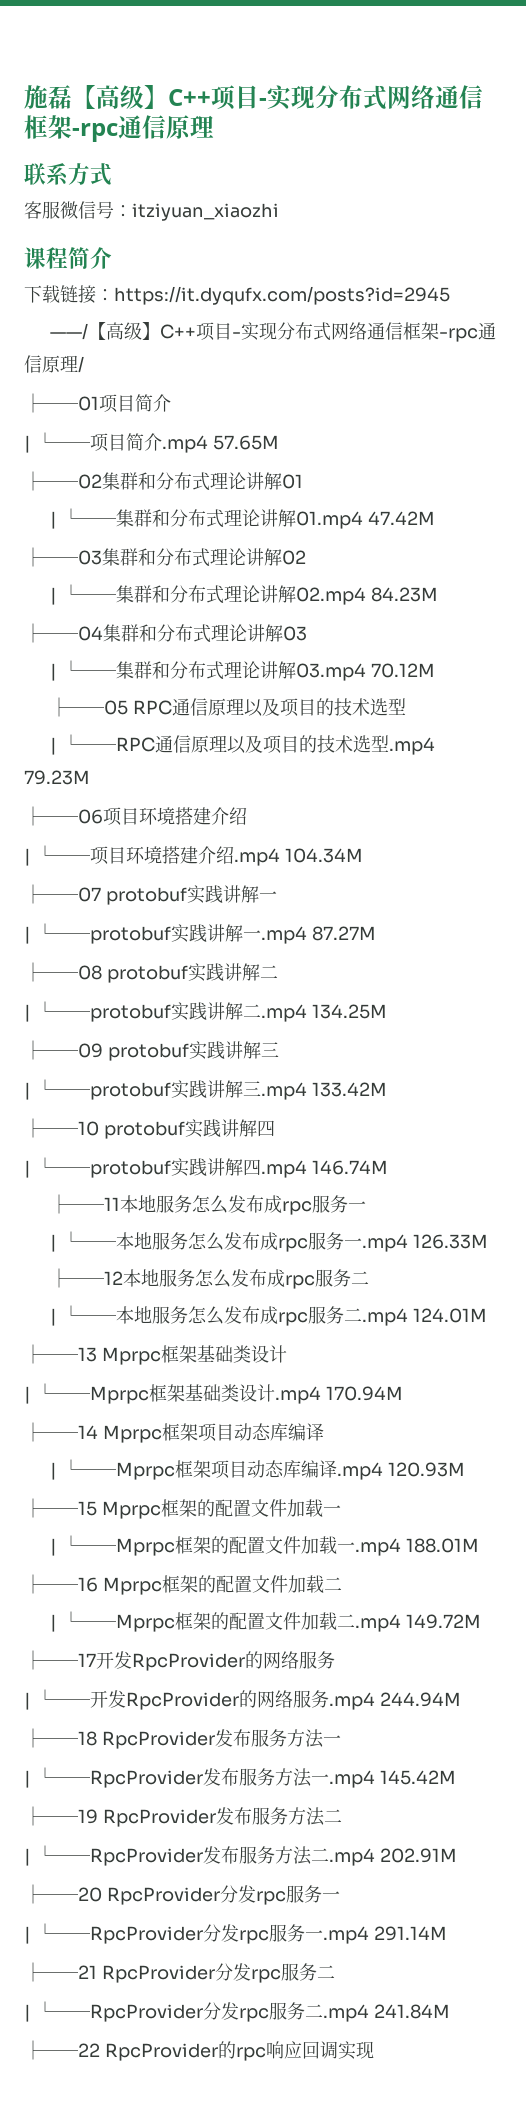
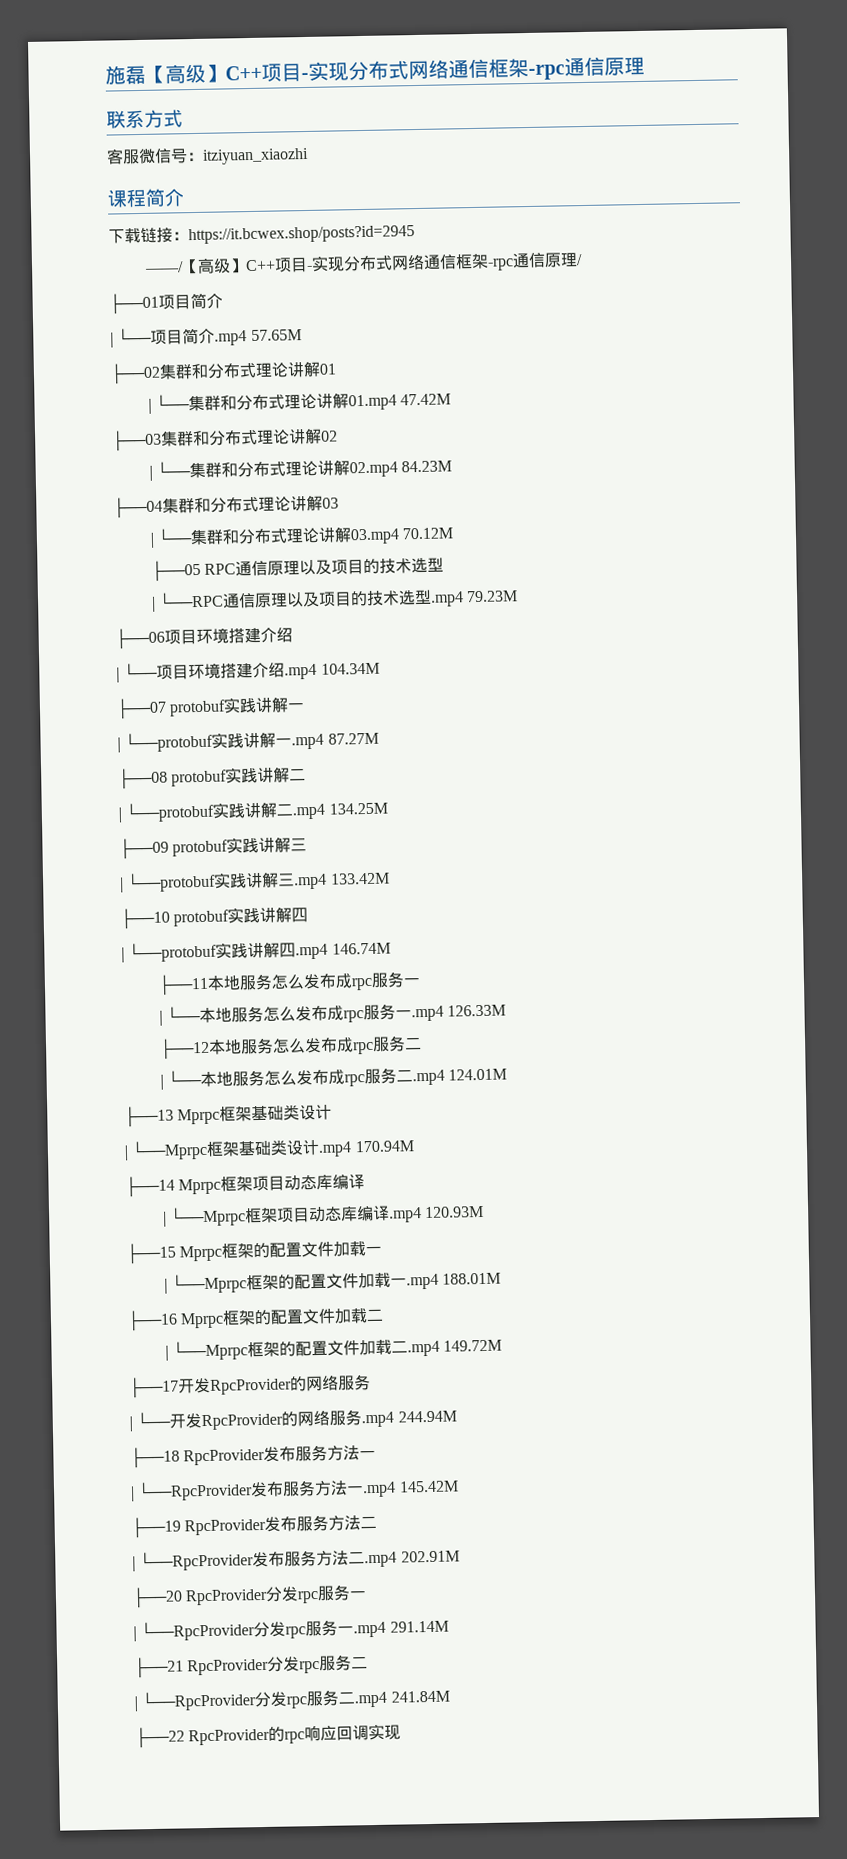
[114,286,450,305] https://it.dyqufx.com/posts?id=2945 -> [188,225,415,245] https://it.bcwex.shop/posts?id=2945

